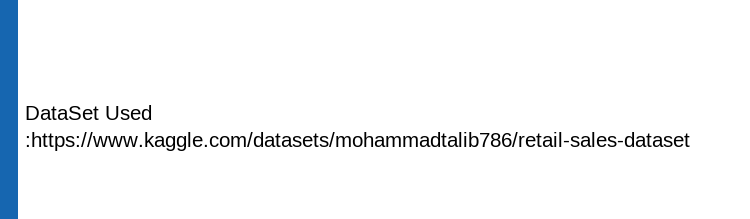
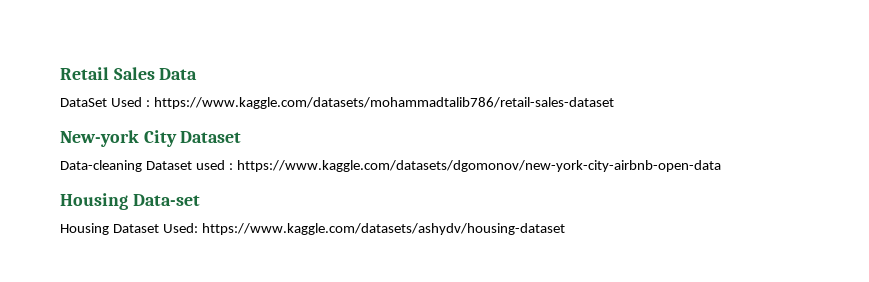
[25,105,152,120] [25,132,690,151] DataSet Used :https://www.kaggle.com/datasets/mohammadtalib786/retail-sales-dataset -> [60,67,198,80] [60,97,614,109] [60,130,242,147] [60,160,721,172] [60,193,200,210] [60,223,565,235] Retail Sales Data // DataSet Used : https://www.kaggle.com/datasets/mohammadtalib786/retail-sales-dataset // New-york City Dataset // Data-cleaning Dataset used : https://www.kaggle.com/datasets/dgomonov/new-york-city-airbnb-open-data // Housing Data-set // Housing Dataset Used: https://www.kaggle.com/datasets/ashydv/housing-dataset

